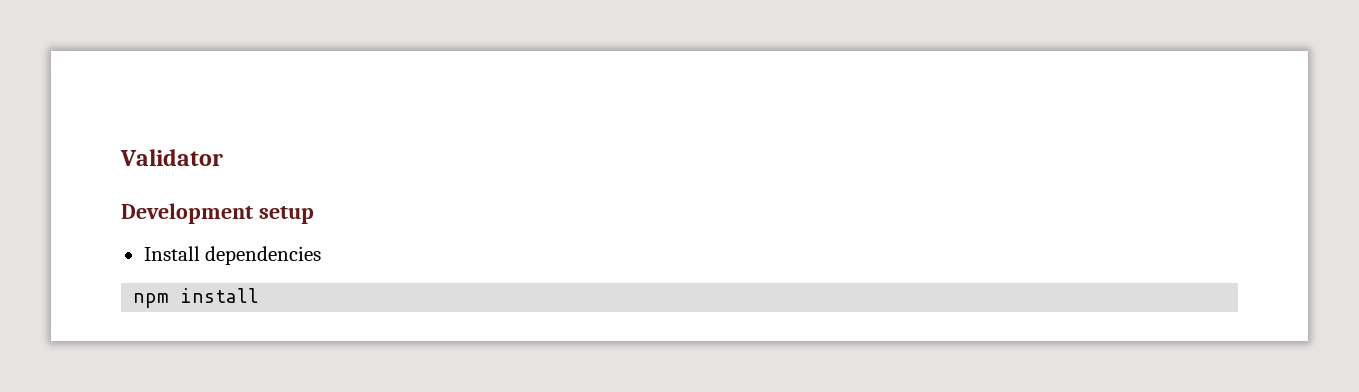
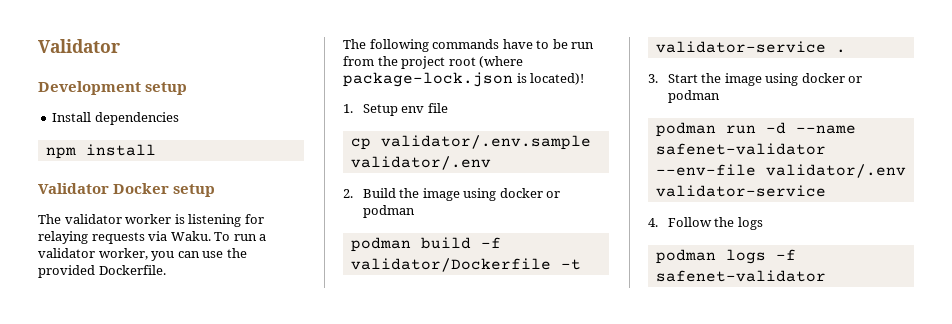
(260, 295) none -> [38,183,216,197] [38,214,264,227] [38,231,267,244] [38,248,247,261] [38,265,166,278] [343,39,595,52] [343,56,524,69] [343,72,585,87] [343,103,448,116] [350,135,591,150] [350,156,491,170] [343,188,561,201] [362,205,415,218] [350,237,501,252] [350,258,581,272] [655,41,846,53] [648,73,863,86] [667,90,720,103] [655,122,856,137] [655,143,826,155] [655,164,906,178] [655,185,826,197] [648,217,763,230] [655,249,796,264] [655,270,826,282] // Validator Docker setup // The validator worker is listening for relaying requests via Waku. To run a validator worker, you can use the provided Dockerfile. // The following commands have to be run from the project root (where package-lock.json is located)! // 1. Setup env file // cp validator/.env.sample validator/.env // 2. Build the image using docker or podman // podman build -f validator/Dockerfile -t validator-service . // 3. Start the image using docker or podman // podman run -d --name safenet-validator --env-file validator/.env validator-service // 4. Follow the logs // podman logs -f safenet-validator

